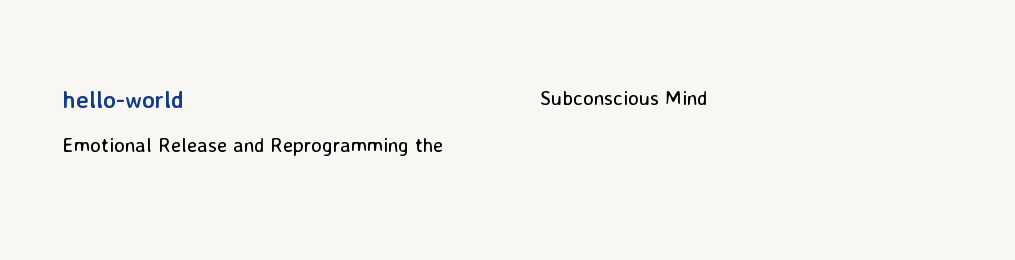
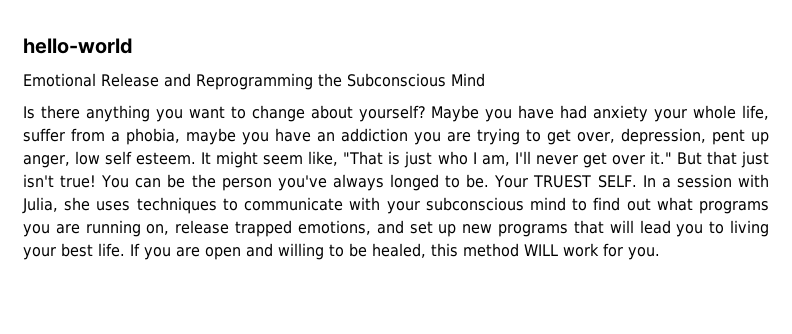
(707, 98) none -> [23,105,769,122] [23,128,769,145] [23,151,769,168] [23,174,770,191] [22,197,769,214] [23,220,770,237] [23,243,660,260] // Is there anything you want to change about yourself? Maybe you have had anxiety your whole life, suffer from a phobia, maybe you have an addiction you are trying to get over, depression, pent up anger, low self esteem. It might seem like, "That is just who I am, I'll never get over it." But that just isn't true! You can be the person you've always longed to be. Your TRUEST SELF. In a session with Julia, she uses techniques to communicate with your subconscious mind to find out what programs you are running on, release trapped emotions, and set up new programs that will lead you to living your best life. If you are open and willing to be healed, this method WILL work for you.

